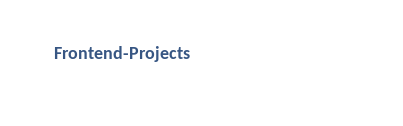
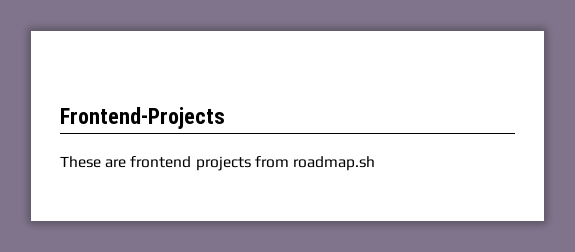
(190, 54) none -> [60,156,375,171] // These are frontend projects from roadmap.sh

